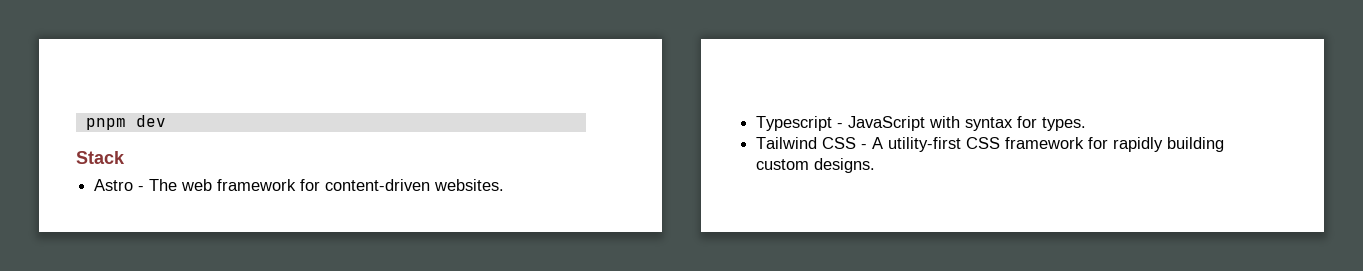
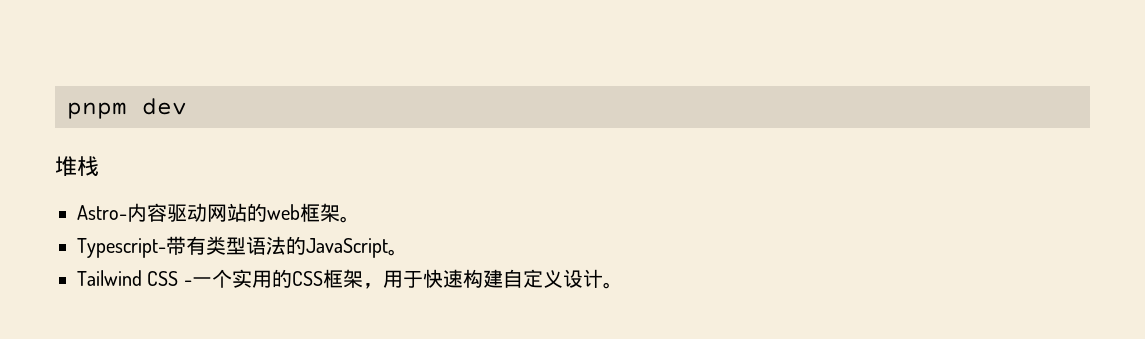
[76,151,125,164] [94,179,505,191] [756,116,1087,131] [756,137,1225,152] [756,158,876,173] Stack // Astro - The web framework for content-driven websites. // Typescript - JavaScript with syntax for types. // Tailwind CSS - A utility-first CSS framework for rapidly building custom designs. -> [55,156,99,177] [77,203,360,223] [77,236,408,258] [77,269,623,289] 堆栈 // Astro-内容驱动网站的web框架。 // Typescript-带有类型语法的JavaScript。 // Tailwind CSS -一个实用的CSS框架，用于快速构建自定义设计。

